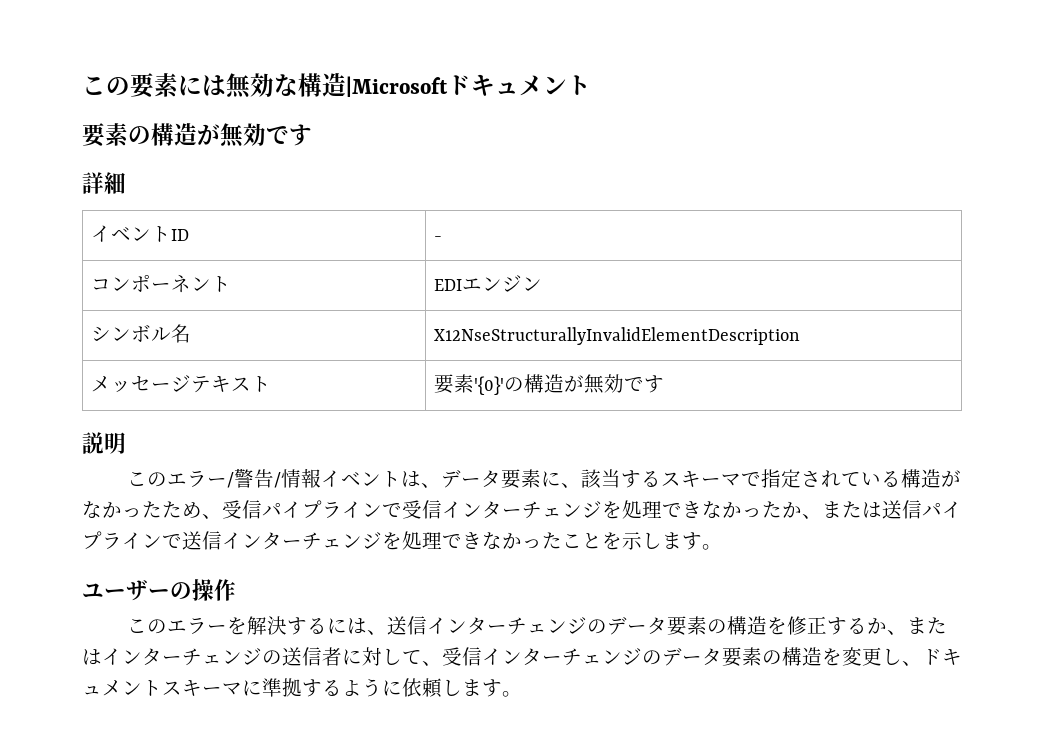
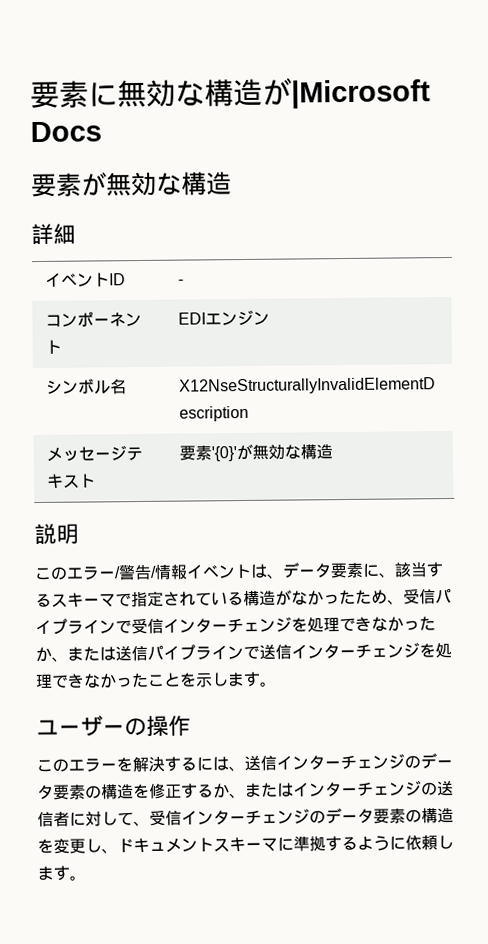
[82,73,591,99] [82,123,312,148] この要素には無効な構造|Microsoftドキュメント // 要素の構造が無効です -> [30,77,431,109] [30,121,102,143] [31,171,232,198] 要素に無効な構造が|Microsoft Docs // 要素が無効な構造
[504,374,665,394] の構造が無効です -> [235,443,333,461] が無効な構造

